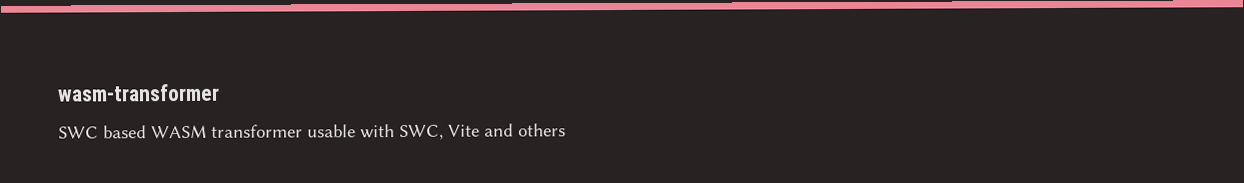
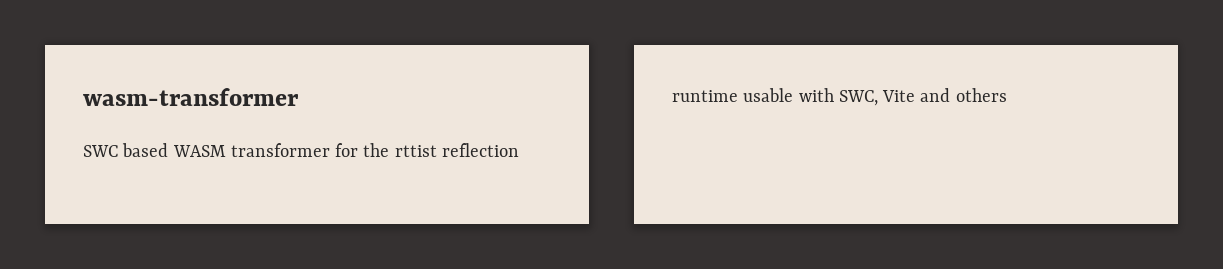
(303, 131) none -> [335,143,519,157] [672,90,738,102] for the rttist reflection runtime

